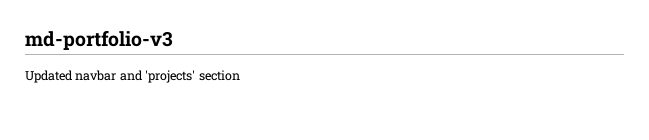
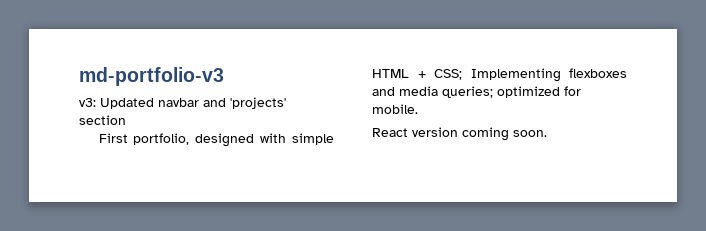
(173, 40) none -> [79,98,96,107] v3:
(240, 75) none -> [98,133,334,147] [372,68,627,82] [372,86,581,98] [372,104,418,114] [372,127,547,141] // First portfolio, designed with simple HTML + CSS; Implementing flexboxes and media queries; optimized for mobile. // React version coming soon.

